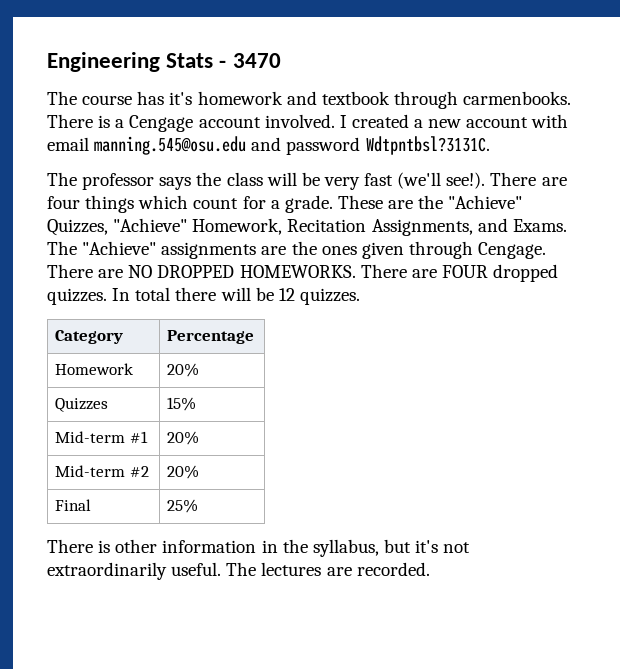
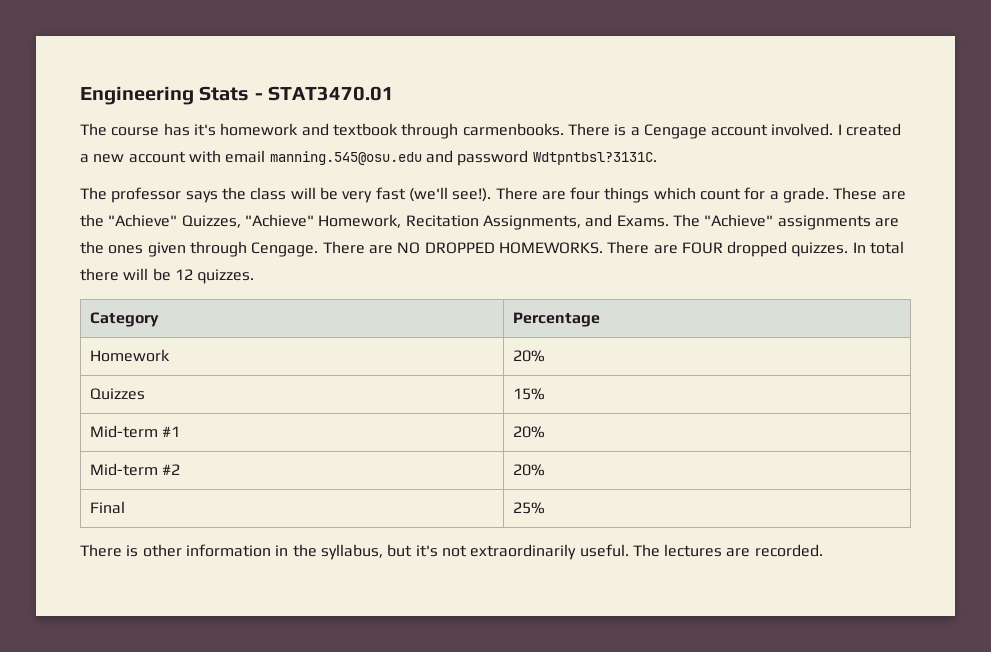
[232,53,281,68] 3470 -> [268,86,395,101] STAT3470.01

